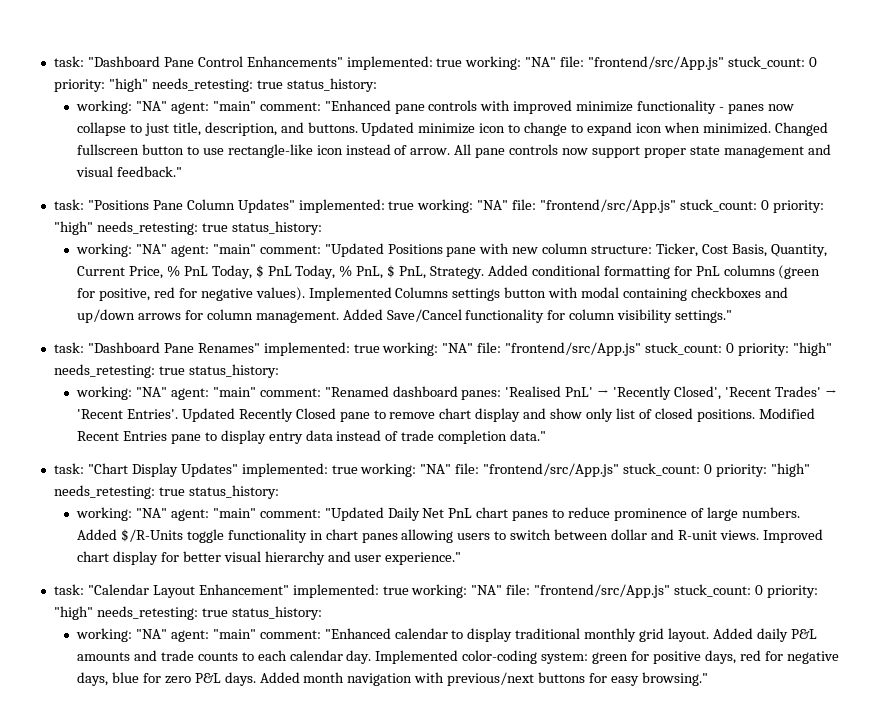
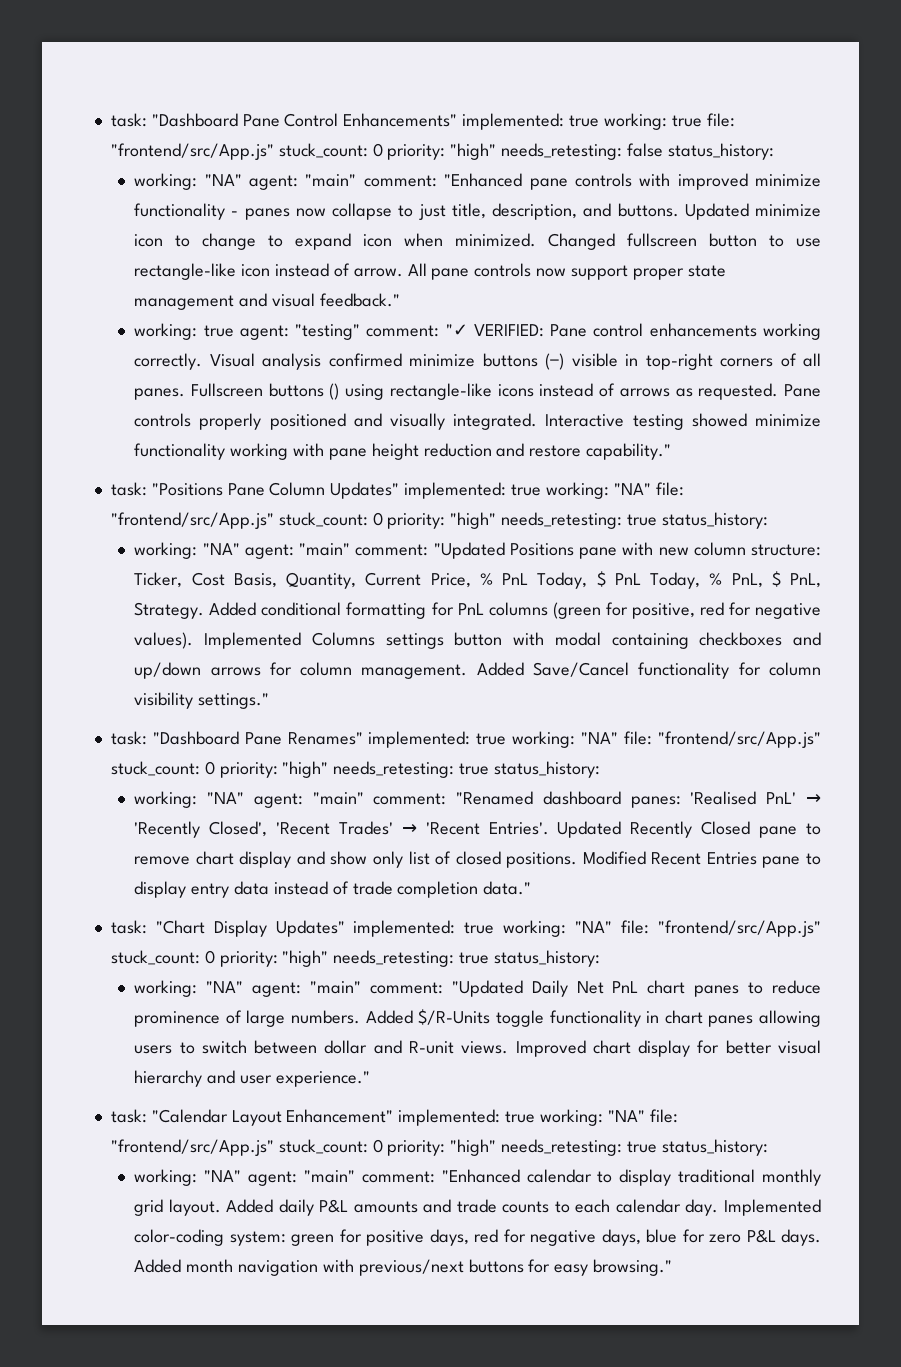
[525,56,817,70] [53,78,283,92] "NA" file: "frontend/src/App.js" stuck_count: 0 priority: "high" needs_retesting: true -> [671,113,735,127] [110,143,663,160] true file: "frontend/src/App.js" stuck_count: 0 priority: "high" needs_retesting: false
(182, 171) none -> [134,323,821,340] [134,353,822,370] [134,383,822,400] [134,413,822,430] [134,443,672,460] // working: true agent: "testing" comment: "✓ VERIFIED: Pane control enhancements working correctly. Visual analysis confirmed minimize buttons (−) visible in top-right corners of all panes. Fullscreen buttons () using rectangle-like icons instead of arrows as requested. Pane controls properly positioned and visually integrated. Interactive testing showed minimize functionality working with pane height reduction and restore capability."

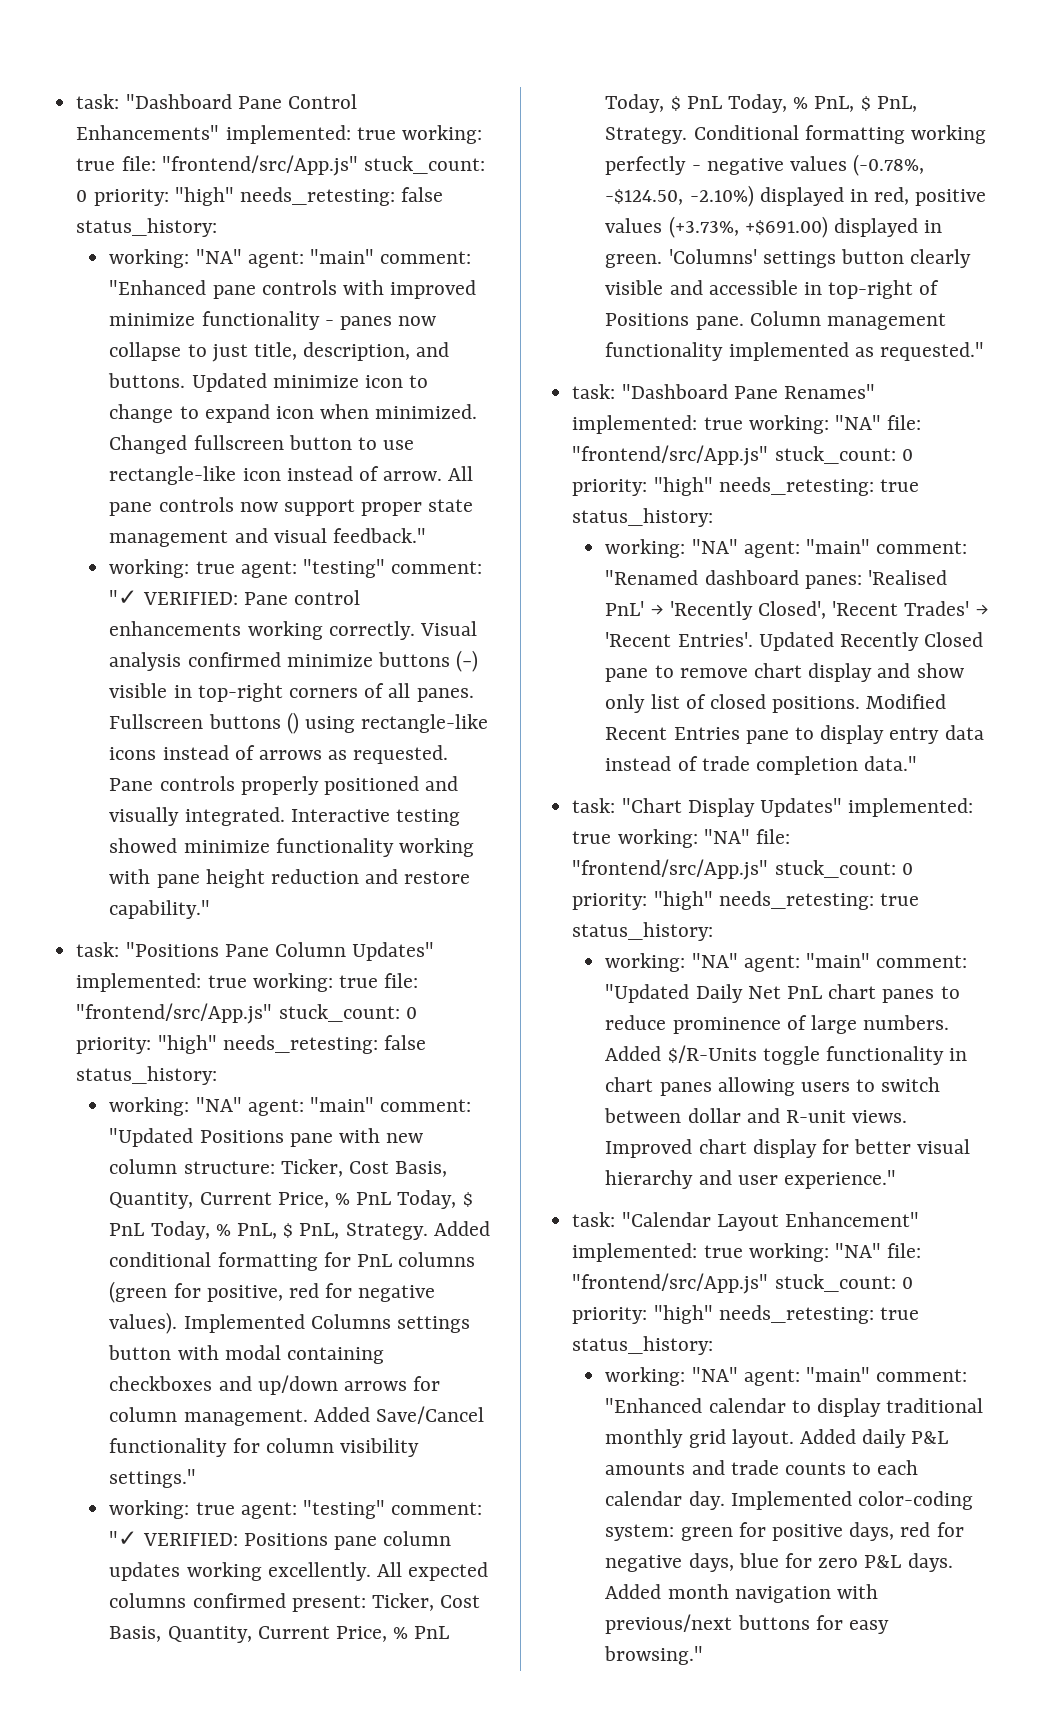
[613,482,684,496] [110,512,657,529] "NA" file: "frontend/src/App.js" stuck_count: 0 priority: "high" needs_retesting: true -> [338,973,419,988] [76,1003,417,1024] [76,1035,426,1054] true file: "frontend/src/App.js" stuck_count: 0 priority: "high" needs_retesting: false
(270, 701) none -> [109,1500,483,1519] [109,1531,452,1550] [109,1562,489,1581] [109,1593,481,1612] [109,1626,450,1643] [605,94,917,113] [605,125,987,144] [605,154,925,176] [605,185,987,207] [605,216,943,238] [605,249,972,268] [605,280,940,299] [605,311,947,330] [605,342,985,361] // working: true agent: "testing" comment: "✓ VERIFIED: Positions pane column updates working excellently. All expected columns confirmed present: Ticker, Cost Basis, Quantity, Current Price, % PnL Today, $ PnL Today, % PnL, $ PnL, Strategy. Conditional formatting working perfectly - negative values (-0.78%, -$124.50, -2.10%) displayed in red, positive values (+3.73%, +$691.00) displayed in green. 'Columns' settings button clearly visible and accessible in top-right of Positions pane. Column management functionality implemented as requested."

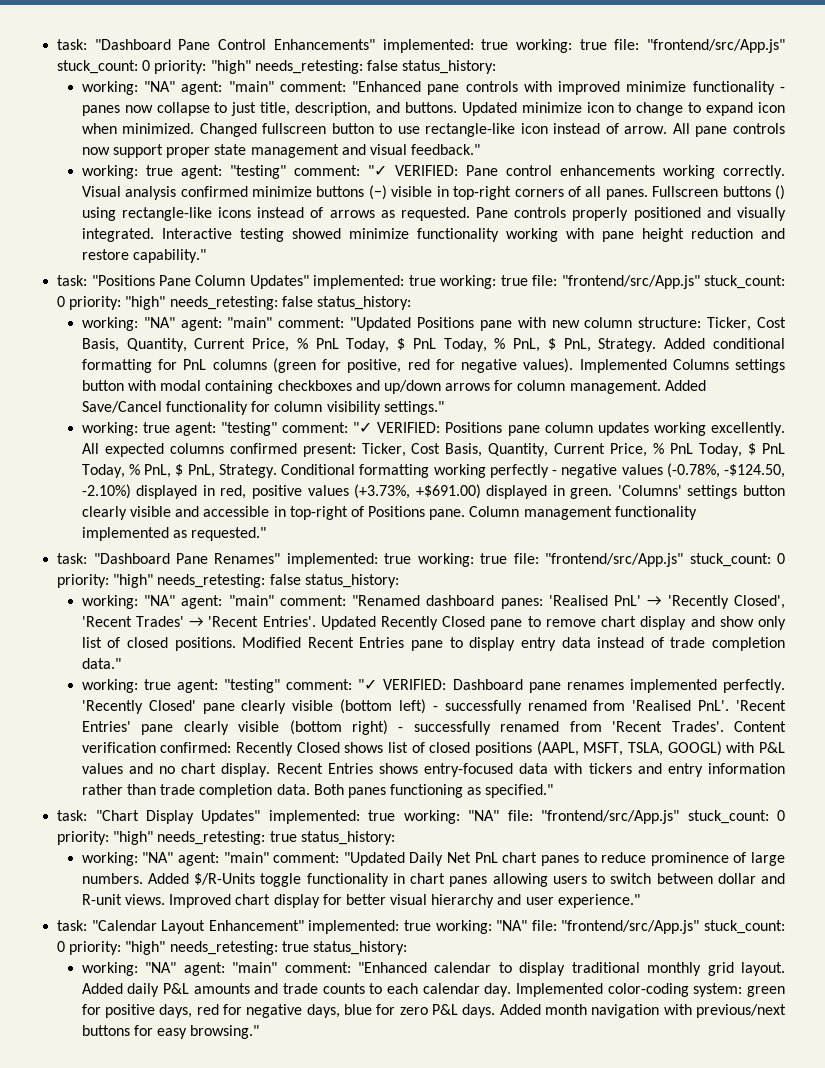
[834,415,922,430] [572,445,913,466] [572,477,919,496] "NA" file: "frontend/src/App.js" stuck_count: 0 priority: "high" needs_retesting: true -> [480,553,785,567] [57,574,301,588] true file: "frontend/src/App.js" stuck_count: 0 priority: "high" needs_retesting: false
(918, 763) none -> [81,679,785,693] [81,699,787,714] [81,720,786,735] [81,741,785,756] [81,763,785,777] [81,784,554,798] // working: true agent: "testing" comment: "✓ VERIFIED: Dashboard pane renames implemented perfectly. 'Recently Closed' pane clearly visible (bottom left) - successfully renamed from 'Realised PnL'. 'Recent Entries' pane clearly visible (bottom right) - successfully renamed from 'Recent Trades'. Content verification confirmed: Recently Closed shows list of closed positions (AAPL, MSFT, TSLA, GOOGL) with P&L values and no chart display. Recent Entries shows entry-focused data with tickers and entry information rather than trade completion data. Both panes functioning as specified."

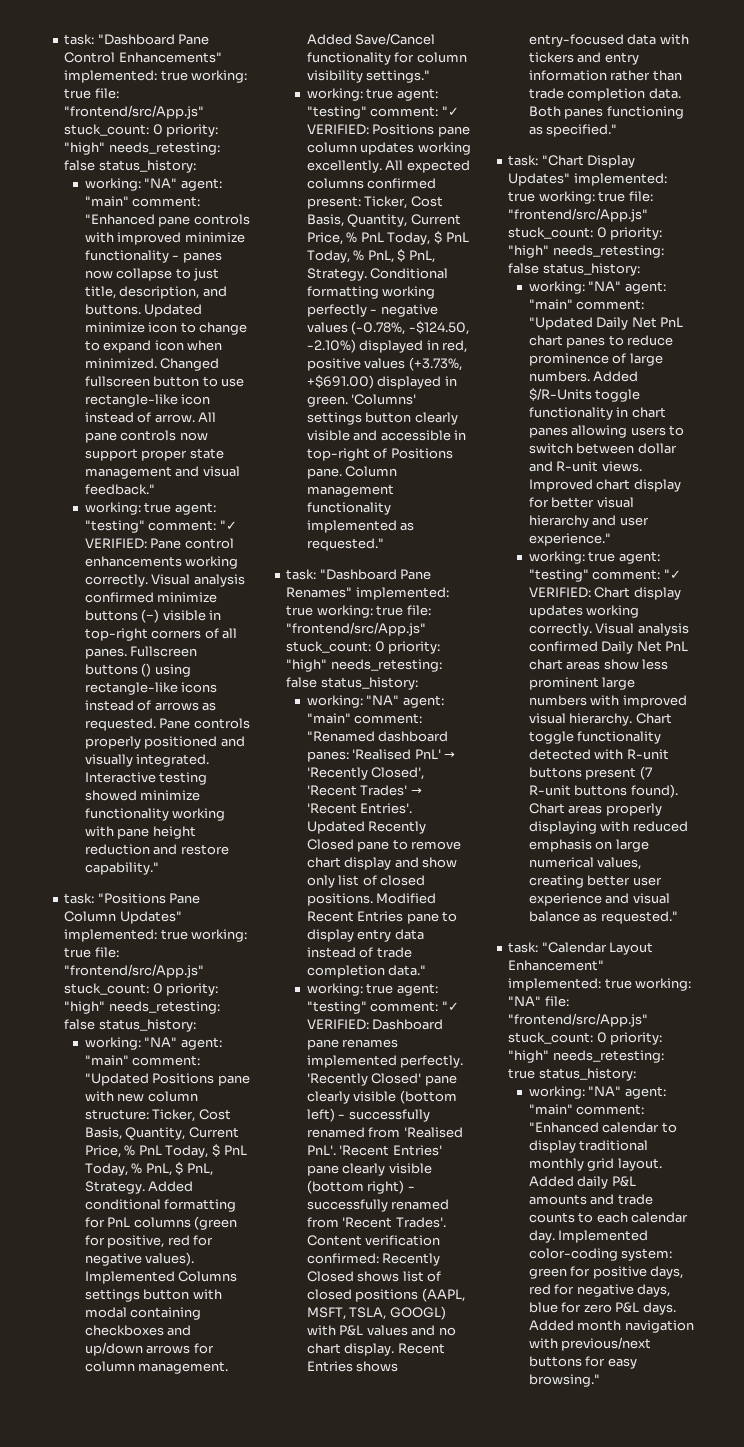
[468,810,785,824] [57,831,297,845] "NA" file: "frontend/src/App.js" stuck_count: 0 priority: "high" needs_retesting: true -> [598,191,653,202] [508,208,649,222] [508,227,663,240] [508,245,664,258] [508,263,540,274] true file: "frontend/src/App.js" stuck_count: 0 priority: "high" needs_retesting: false
(640, 901) none -> [528,551,660,564] [528,569,681,582] [528,587,681,600] [528,605,640,618] [528,623,689,636] [528,641,689,654] [528,659,669,670] [528,677,636,690] [528,695,687,708] [528,713,672,726] [528,731,662,744] [528,749,669,760] [528,766,652,780] [528,784,678,798] [528,803,662,816] [528,821,688,834] [528,839,649,852] [528,857,642,870] [528,875,662,888] [528,893,670,906] [528,911,678,924] // working: true agent: "testing" comment: "✓ VERIFIED: Chart display updates working correctly. Visual analysis confirmed Daily Net PnL chart areas show less prominent large numbers with improved visual hierarchy. Chart toggle functionality detected with R-unit buttons present (7 R-unit buttons found). Chart areas properly displaying with reduced emphasis on large numerical values, creating better user experience and visual balance as requested."

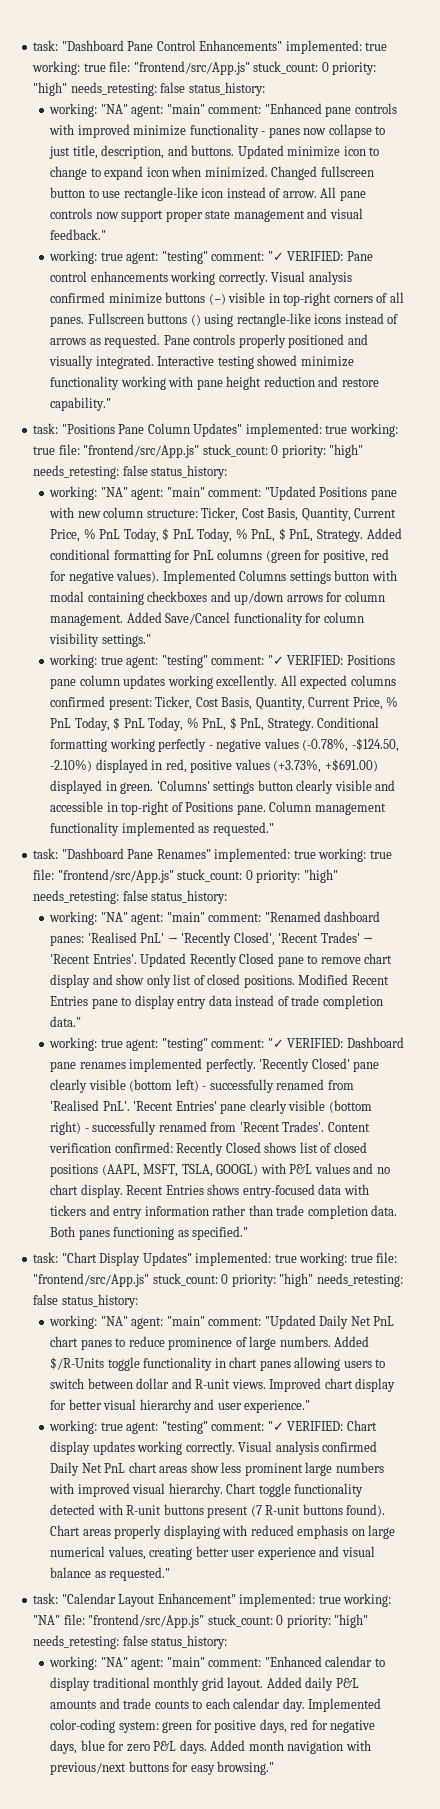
[508,1068,536,1079] true -> [122,1635,148,1646] false

